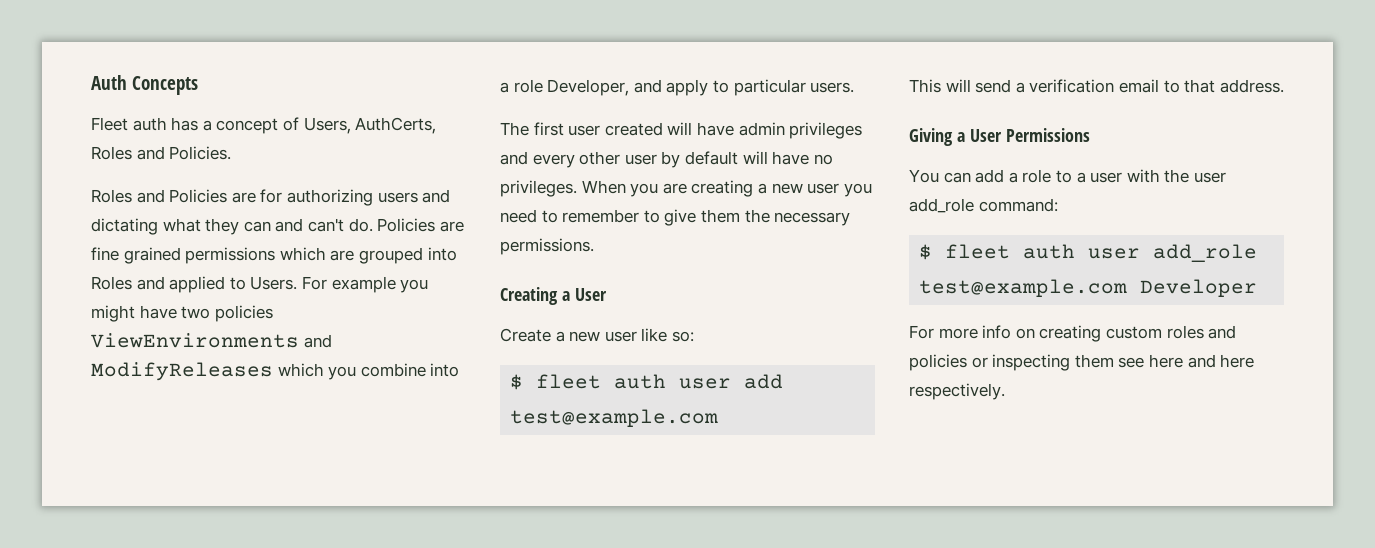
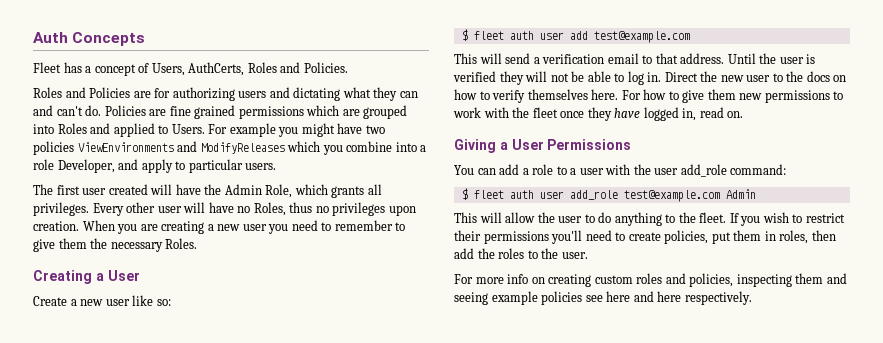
[132,117,167,131] auth -> (61, 67) none
[738,122,863,139] [500,151,833,168] [500,180,577,197] admin privileges and every other user by default will have no privileges. -> [204,184,382,198] [33,202,416,216] [33,221,79,231] the Admin Role, which grants all privileges. Every other user will have no Roles, thus no privileges upon creation.
[500,238,594,255] permissions. -> [165,238,198,249] Roles.
(1284, 86) none -> [727,53,816,64] [453,71,847,85] [454,89,844,103] [453,107,744,121] Until the user is verified they will not be able to log in. Direct the new user to the docs on how to verify themselves here. For how to give them new permissions to work with the fleet once they have logged in, read on.
[1140,279,1258,297] Developer -> [725,189,756,199] [454,212,845,226] [454,230,836,244] [454,248,588,259] Admin // This will allow the user to do anything to the fleet. If you wish to restrict their permissions you'll need to create policies, put them in roles, then add the roles to the user.
[909,354,1114,371] policies or inspecting them -> [689,273,847,287] [454,291,583,305] policies, inspecting them and seeing example policies

